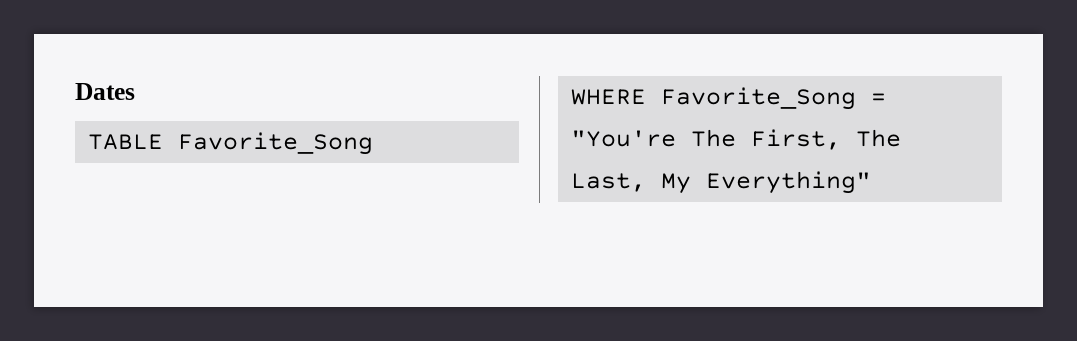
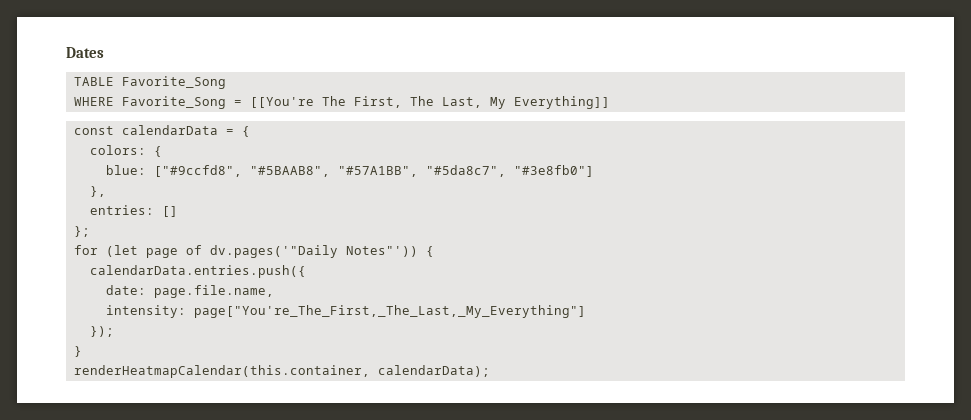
[570,130,676,147] "You're -> [250,97,315,108] [[You're
[705,171,871,194] Everything" -> [514,96,611,109] [74,125,251,137] [90,145,163,157] [106,165,595,177] [90,186,107,197] [90,205,179,217] [74,226,91,237] [74,245,435,258] [90,265,307,278] [106,285,275,298] [106,305,587,318] [90,326,115,337] [74,346,83,357] [74,365,491,378] Everything]] // const calendarData = { // colors: { // blue: ["#9ccfd8", "#5BAAB8", "#57A1BB", "#5da8c7", "#3e8fb0"] // }, // entries: [] // }; // for (let page of dv.pages('"Daily Notes"')) { // calendarData.entries.push({ // date: page.file.name, // intensity: page["You're_The_First,_The_Last,_My_Everything"] // }); // } // renderHeatmapCalendar(this.container, calendarData);

